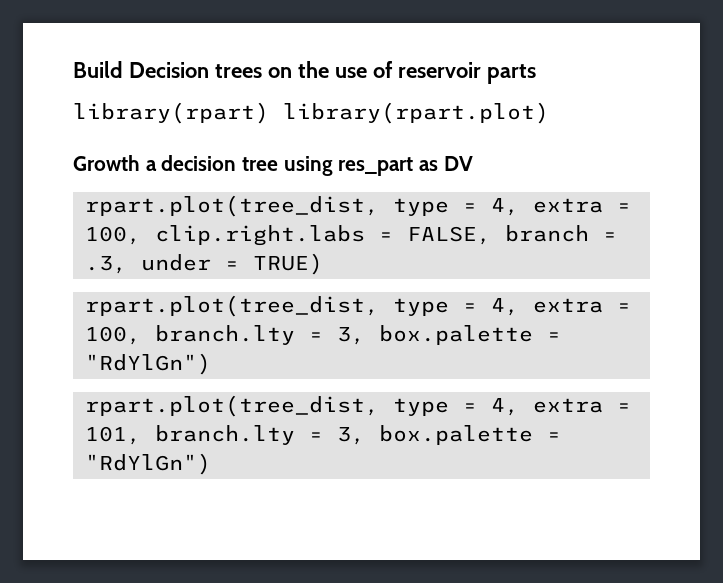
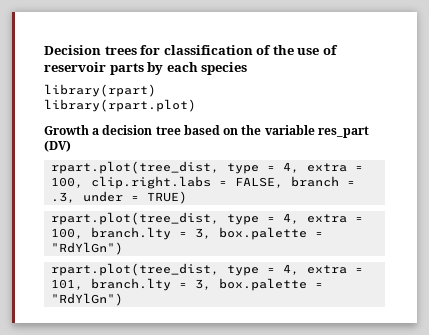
[73,61,123,78] Build -> (44, 50) none
[267,67,292,78] on -> [140,45,272,55] for classification of
(536, 74) none -> [147,62,248,75] by each species
(269, 113) none -> (156, 90) //
[283,156,473,176] using res_part as DV -> [183,125,369,138] [44,140,71,152] based on the variable res_part (DV)

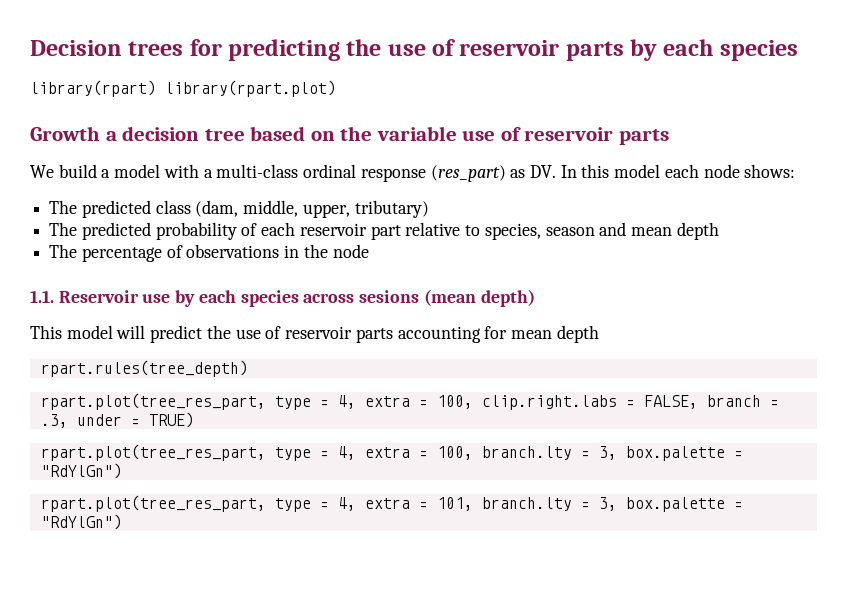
[163,45,272,55] classification of -> [228,39,341,61] predicting
(156, 90) // -> (156, 88) none
[317,126,369,138] [44,140,71,152] [50,161,219,174] res_part (DV) // rpart.plot(tree_dist, -> [462,127,669,145] [30,164,796,182] [49,200,429,218] [49,222,719,240] [49,244,369,262] [30,289,535,307] [30,325,599,343] [40,360,248,377] [40,393,266,410] use of reservoir parts // We build a model with a multi-class ordinal response (res_part) as DV. In this model each node shows: // The predicted class (dam, middle, upper, tributary) // The predicted probability of each reservoir part relative to species, season and mean depth // The percentage of observations in the node // 1.1. Reservoir use by each species across sesions (mean depth) // This model will predict the use of reservoir parts accounting for mean depth // rpart.rules(tree_depth) // rpart.plot(tree_res_part,
[50,212,219,225] rpart.plot(tree_dist, -> [40,444,266,461] rpart.plot(tree_res_part,
[50,263,219,276] rpart.plot(tree_dist, -> [40,495,266,512] rpart.plot(tree_res_part,

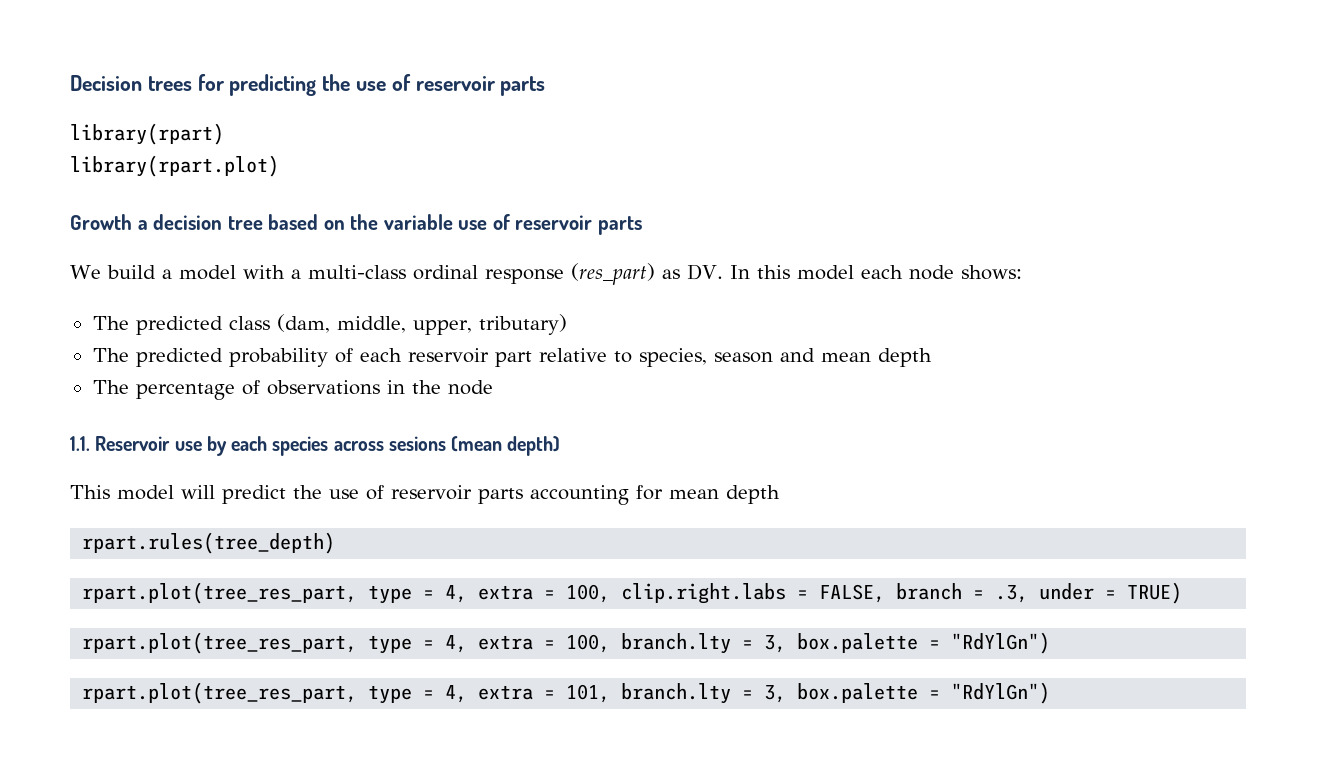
[630,39,798,61] by each species -> (546, 86) none
(156, 88) none -> (224, 134) //

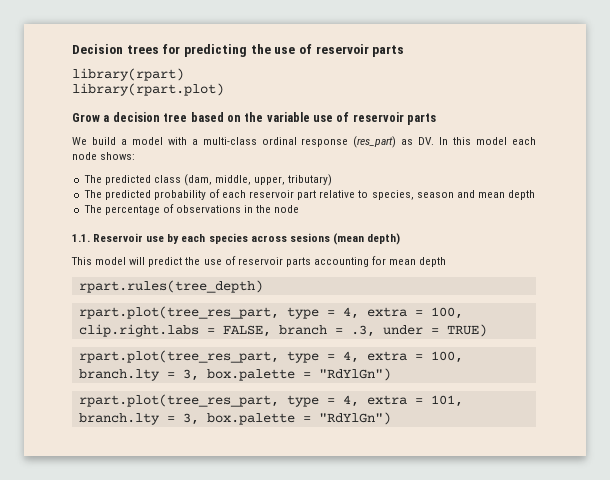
[70,214,132,230] Growth -> [72,113,100,122] Grow

